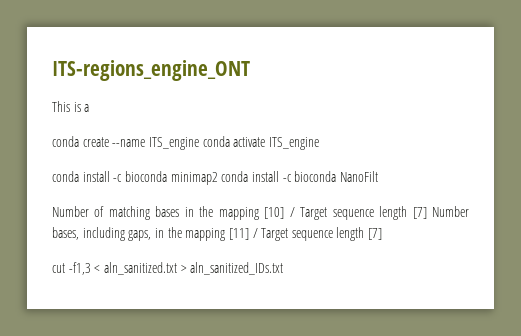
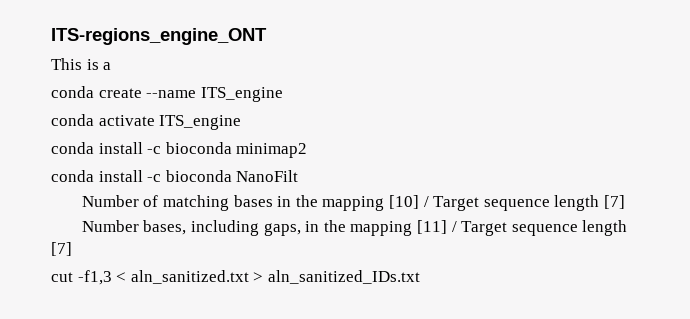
(199, 143) none -> (283, 94) //
(218, 178) none -> (308, 150) //
(427, 213) none -> (625, 202) //

